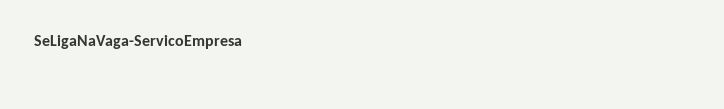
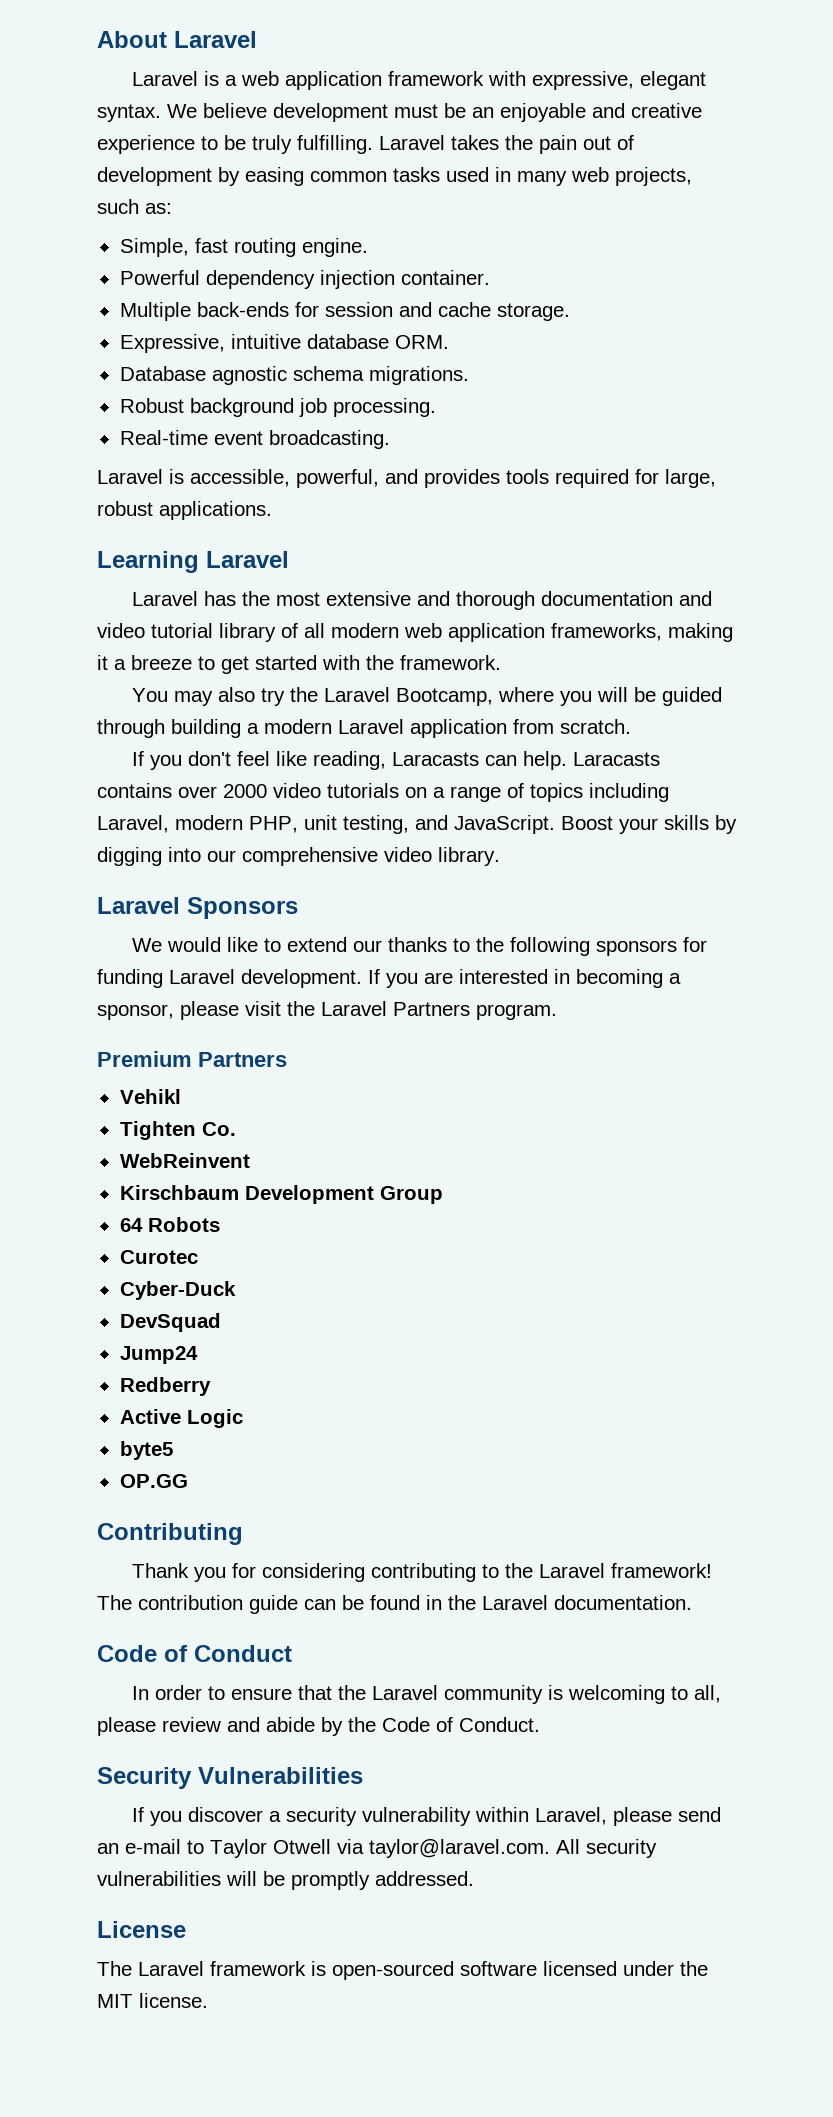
[34,35,242,49] SeLigaNaVaga-ServicoEmpresa -> [97,31,257,48] [131,71,706,90] [97,103,702,122] [97,135,634,154] [97,167,692,186] [97,199,172,214] [119,238,368,257] [119,270,490,289] [119,302,570,321] [119,334,449,353] [119,366,469,385] [119,398,436,417] [119,430,390,449] [97,469,716,488] [97,501,272,520] [97,551,289,573] [131,591,712,610] [97,623,733,642] [97,655,501,674] [131,687,722,706] [97,719,631,738] [131,751,660,770] [97,783,669,802] [97,815,737,834] [97,847,500,866] [97,897,298,919] [131,937,707,956] [97,969,681,988] [97,1001,557,1020] [97,1051,287,1067] [119,1089,181,1104] [119,1121,236,1140] [119,1153,250,1168] [119,1185,443,1204] [119,1217,220,1232] [119,1250,198,1264] [119,1281,236,1300] [119,1313,221,1332] [119,1346,198,1364] [119,1377,211,1396] [119,1409,243,1428] [119,1441,173,1460] [119,1474,188,1488] [97,1523,243,1545] [131,1563,712,1582] [97,1595,692,1614] [97,1645,292,1662] [131,1685,721,1704] [97,1717,540,1736] [97,1767,363,1789] [131,1807,721,1826] [97,1839,657,1858] [97,1871,474,1890] [97,1921,186,1938] [97,1961,708,1980] [97,1993,208,2008] About Laravel // Laravel is a web application framework with expressive, elegant syntax. We believe development must be an enjoyable and creative experience to be truly fulfilling. Laravel takes the pain out of development by easing common tasks used in many web projects, such as: // Simple, fast routing engine. // Powerful dependency injection container. // Multiple back-ends for session and cache storage. // Expressive, intuitive database ORM. // Database agnostic schema migrations. // Robust background job processing. // Real-time event broadcasting. // Laravel is accessible, powerful, and provides tools required for large, robust applications. // Learning Laravel // Laravel has the most extensive and thorough documentation and video tutorial library of all modern web application frameworks, making it a breeze to get started with the framework. // You may also try the Laravel Bootcamp, where you will be guided through building a modern Laravel application from scratch. // If you don't feel like reading, Laracasts can help. Laracasts contains over 2000 video tutorials on a range of topics including Laravel, modern PHP, unit testing, and JavaScript. Boost your skills by digging into our comprehensive video library. // Laravel Sponsors // We would like to extend our thanks to the following sponsors for funding Laravel development. If you are interested in becoming a sponsor, please visit the Laravel Partners program. // Premium Partners // Vehikl // Tighten Co. // WebReinvent // Kirschbaum Development Group // 64 Robots // Curotec // Cyber-Duck // DevSquad // Jump24 // Redberry // Active Logic // byte5 // OP.GG // Contributing // Thank you for considering contributing to the Laravel framework! The contribution guide can be found in the Laravel documentation. // Code of Conduct // In order to ensure that the Laravel community is welcoming to all, please review and abide by the Code of Conduct. // Security Vulnerabilities // If you discover a security vulnerability within Laravel, please send an e-mail to Taylor Otwell via taylor@laravel.com. All security vulnerabilities will be promptly addressed. // License // The Laravel framework is open-sourced software licensed under the MIT license.

